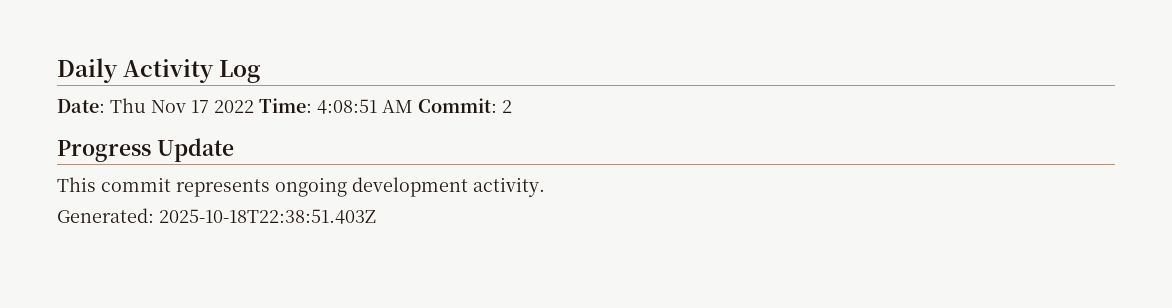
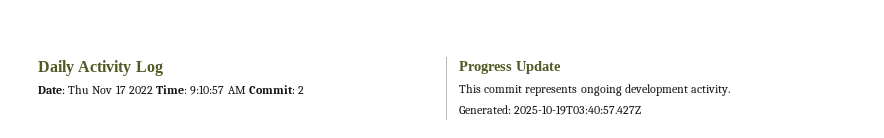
[317,99,377,114] 4:08:51 -> [190,85,225,95] 9:10:57
[159,209,376,224] 2025-10-18T22:38:51.403Z -> [514,105,642,115] 2025-10-19T03:40:57.427Z

